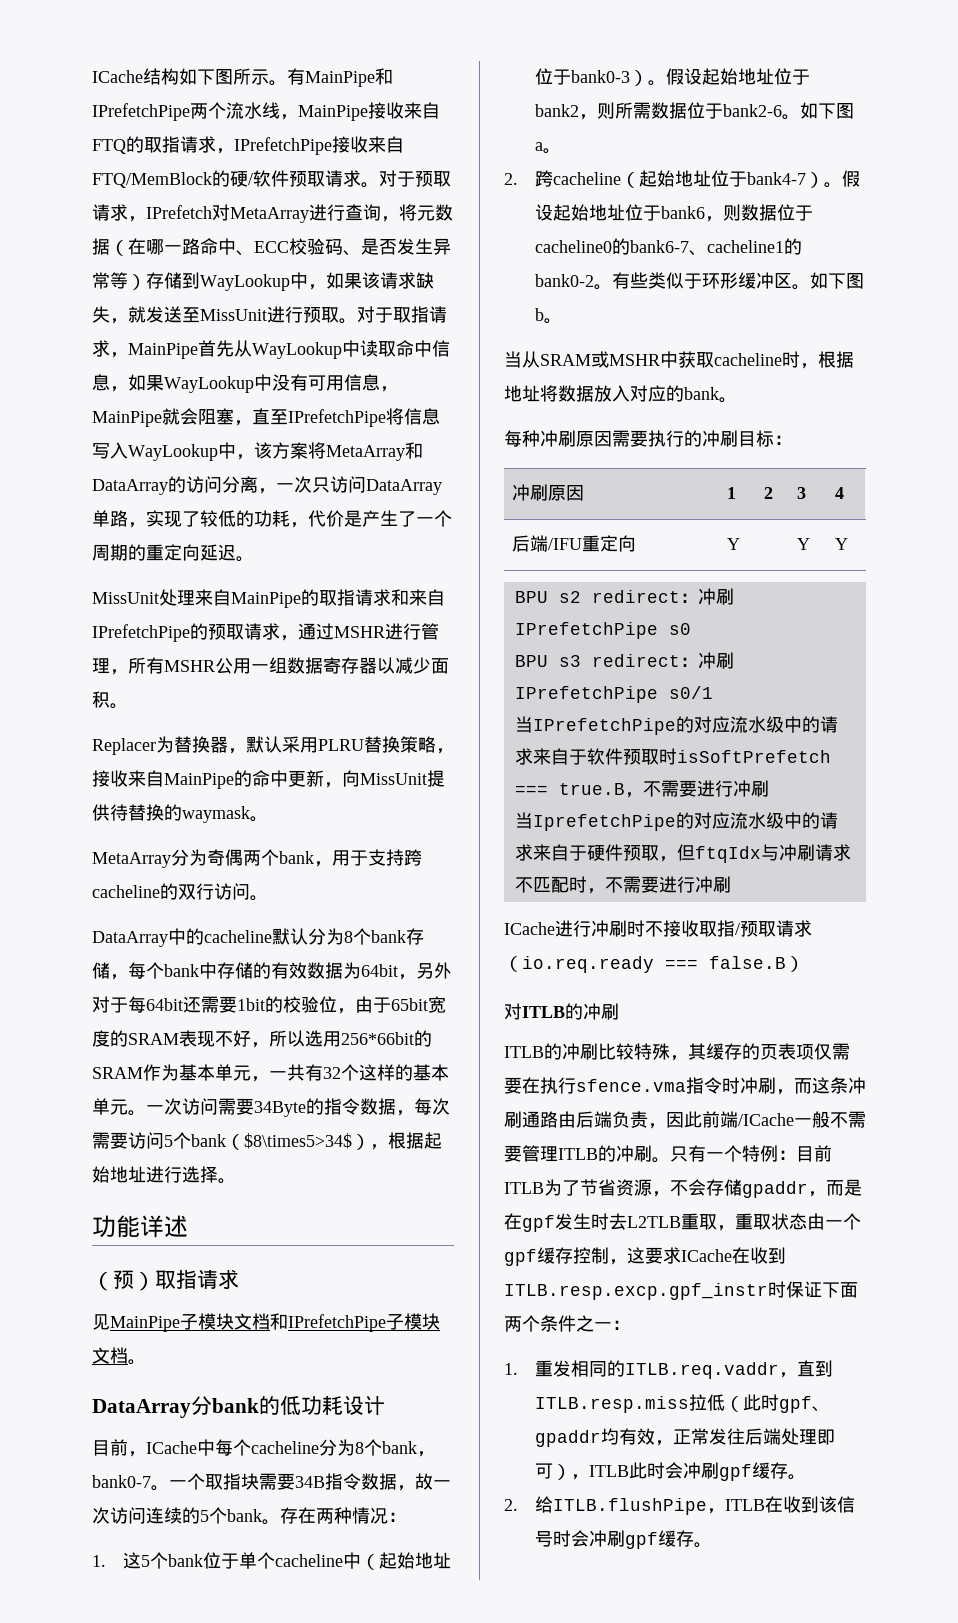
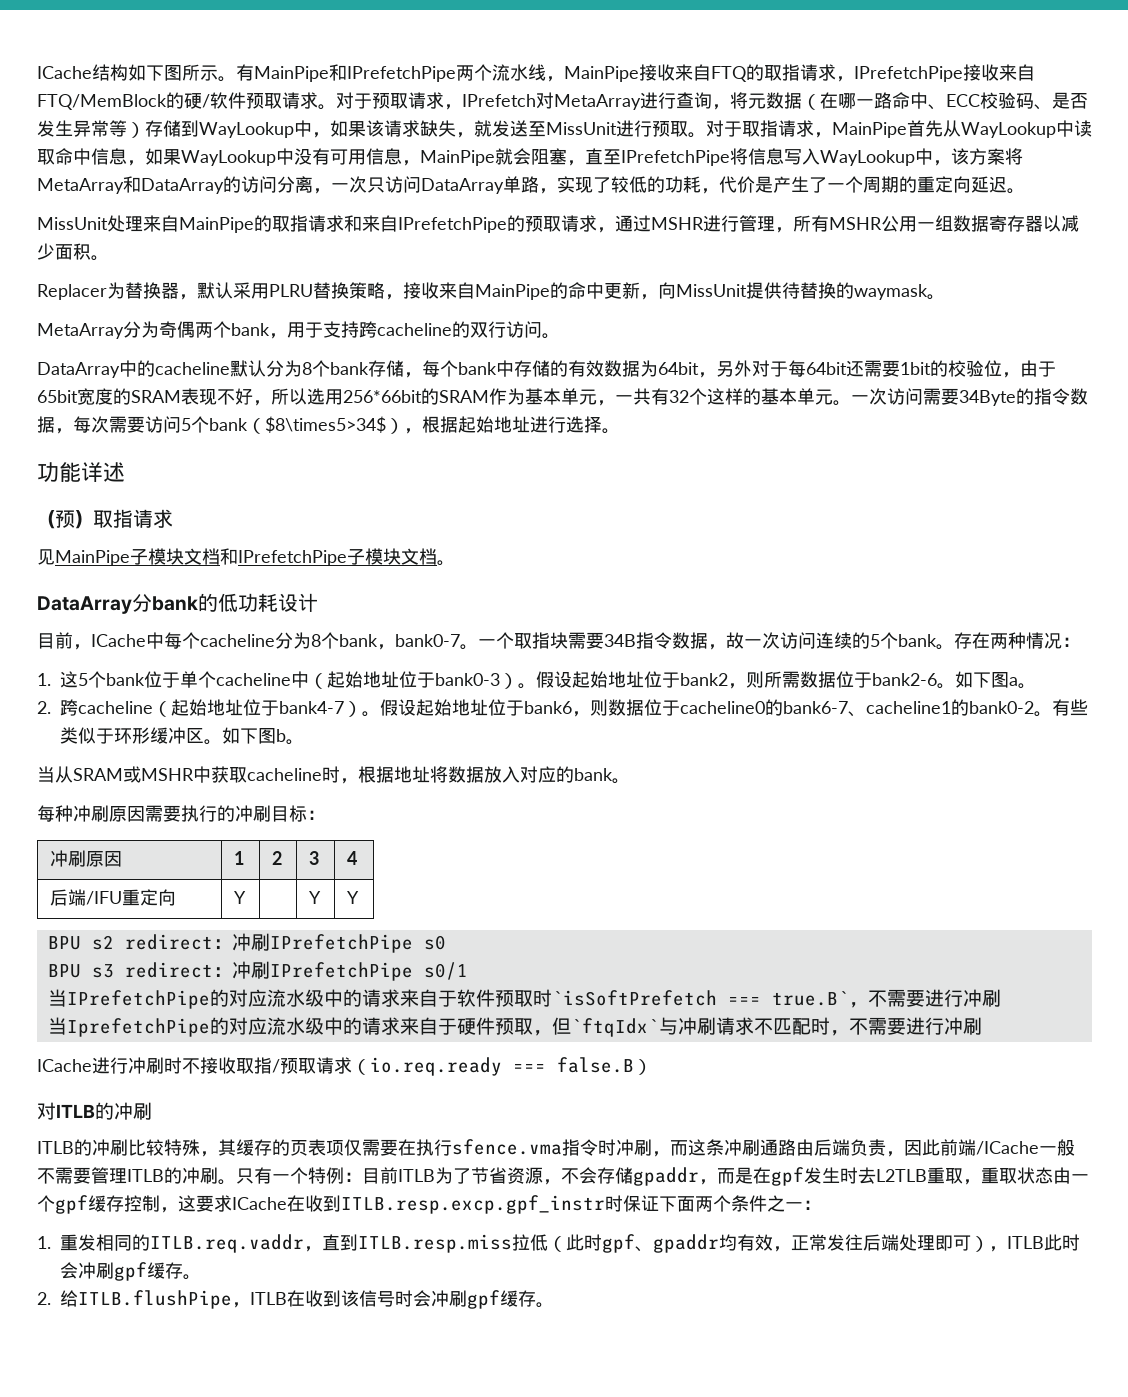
[676,750,831,763] [514,783,625,795] isSoftPrefetch === true.B -> [551,990,849,1006] `isSoftPrefetch === true.B`
[694,846,761,863] ftqIdx -> [570,1018,659,1037] `ftqIdx`

